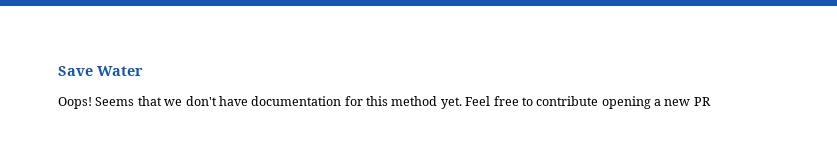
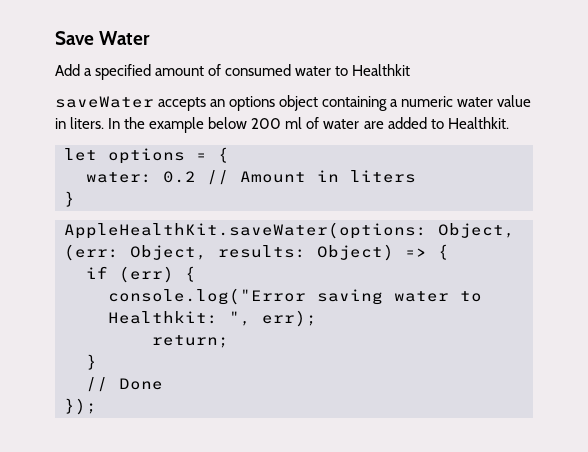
[58,96,711,109] Oops! Seems that we don't have documentation for this method yet. Feel free to contribute opening a new PR -> [55,64,411,80] [55,95,532,111] [55,117,509,133] [64,147,229,164] [86,170,416,185] [64,191,75,207] [64,222,515,239] [64,244,449,261] [86,266,196,283] [108,288,482,305] [108,310,317,327] [152,335,229,348] [86,354,97,370] [86,377,163,392] [64,398,97,415] Add a specified amount of consumed water to Healthkit // saveWater accepts an options object containing a numeric water value in liters. In the example below 200 ml of water are added to Healthkit. // let options = { // water: 0.2 // Amount in liters // } // AppleHealthKit.saveWater(options: Object, (err: Object, results: Object) => { // if (err) { // console.log("Error saving water to Healthkit: ", err); // return; // } // // Done // });

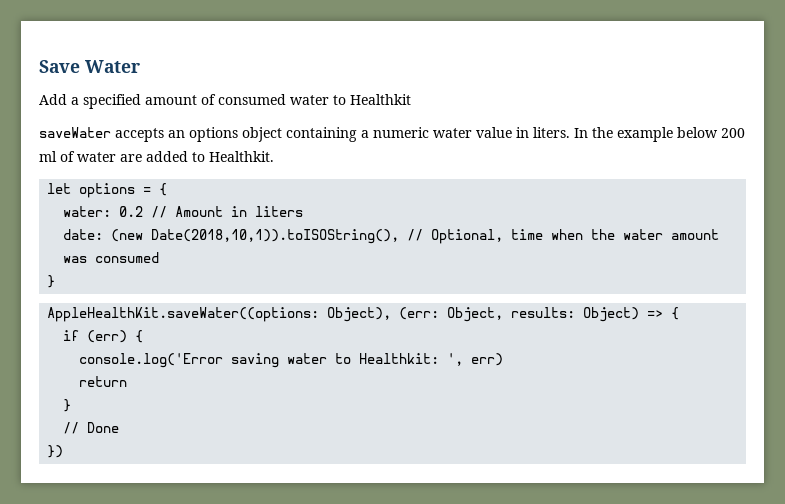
[64,191,75,207] [64,222,515,239] // } // AppleHealthKit.saveWater(options: Object, -> [63,229,720,244] [63,252,160,263] [47,275,56,288] [47,307,392,322] // date: (new Date(2018,10,1)).toISOString(), // Optional, time when the water amount was consumed // } // AppleHealthKit.saveWater((options: Object),
[108,288,306,305] console.log("Error -> [79,353,224,368] console.log('Error
[229,310,317,327] [152,335,229,348] ", err); // return; -> [447,353,504,366] [79,376,128,387] ', err) // return
[64,398,97,415] }); -> [47,445,64,458] })

